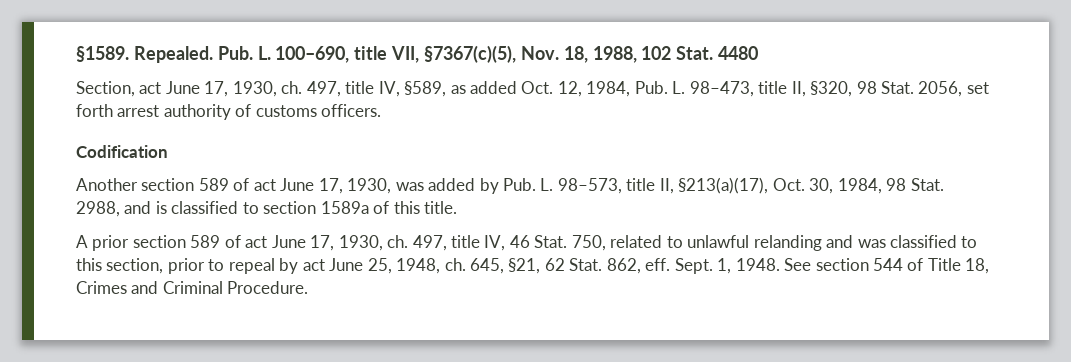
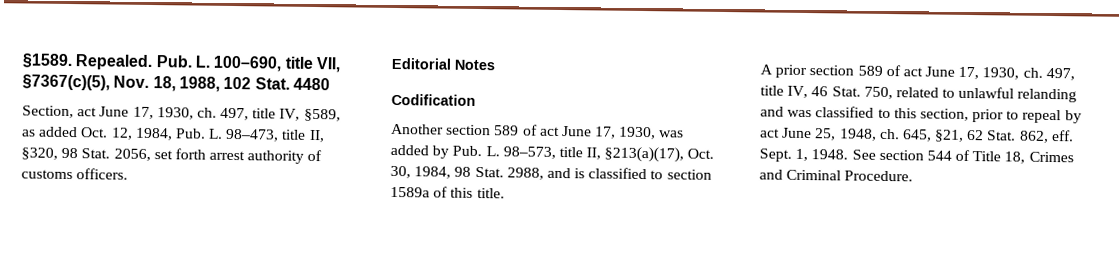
(382, 110) none -> [391,57,495,71] // Editorial Notes

